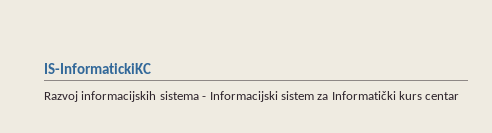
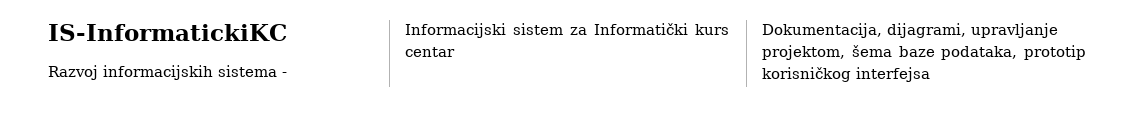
(460, 96) none -> [762,23,1058,38] [762,45,1086,60] [762,67,930,82] // Dokumentacija, dijagrami, upravljanje projektom, šema baze podataka, prototip korisničkog interfejsa

